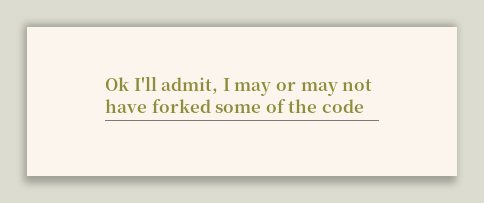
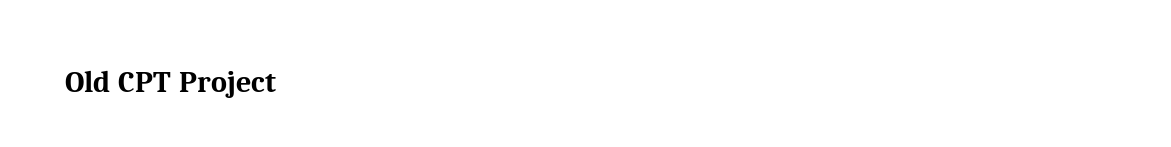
[105,76,373,96] [105,99,364,113] Ok I'll admit, I may or may not have forked some of the code -> [65,70,276,98] Old CPT Project

